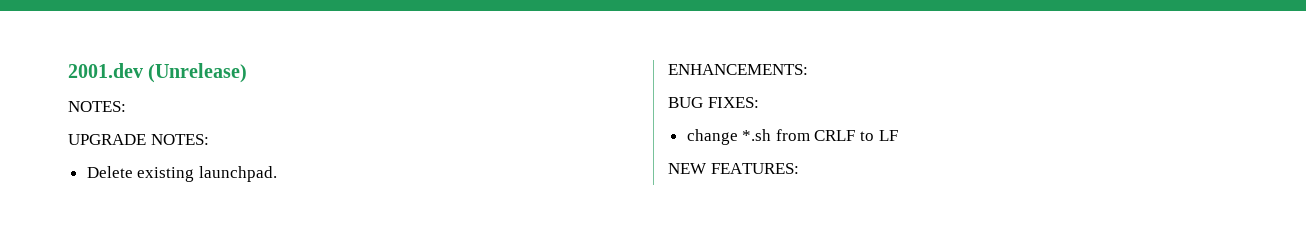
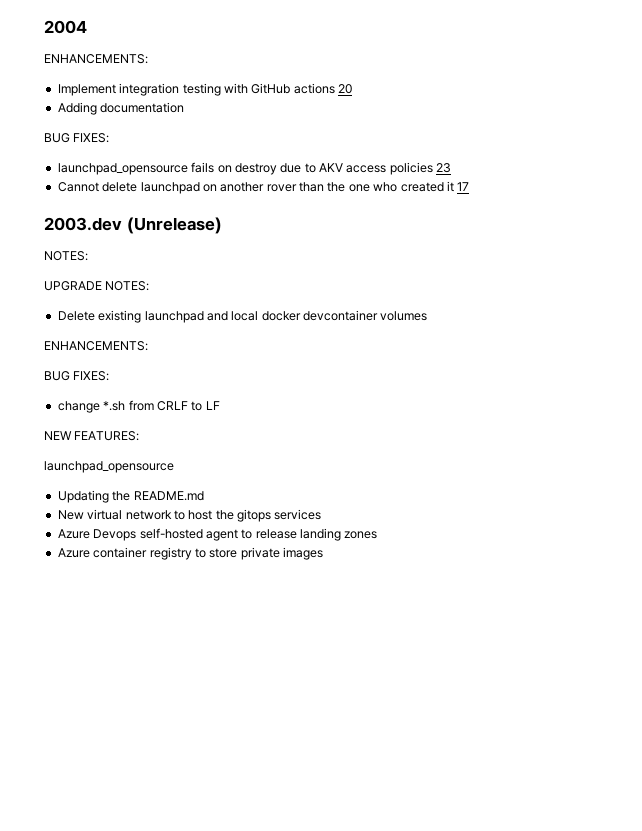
[68,63,143,78] 2001.dev -> [44,20,87,34] [44,54,148,64] [57,83,352,96] [57,102,185,115] [44,133,110,143] [57,162,452,175] [57,181,470,194] [44,217,122,231] 2004 // ENHANCEMENTS: // Implement integration testing with GitHub actions 20 // Adding documentation // BUG FIXES: // launchpad_opensource fails on destroy due to AKV access policies 23 // Cannot delete launchpad on another rover than the one who created it 17 // 2003.dev
[198,166,277,182] launchpad. -> [144,310,428,323] launchpad and local docker devcontainer volumes
(799, 168) none -> [44,461,174,473] [57,490,204,503] [57,509,322,522] [57,528,378,541] [57,547,323,560] // launchpad_opensource // Updating the README.md // New virtual network to host the gitops services // Azure Devops self-hosted agent to release landing zones // Azure container registry to store private images

